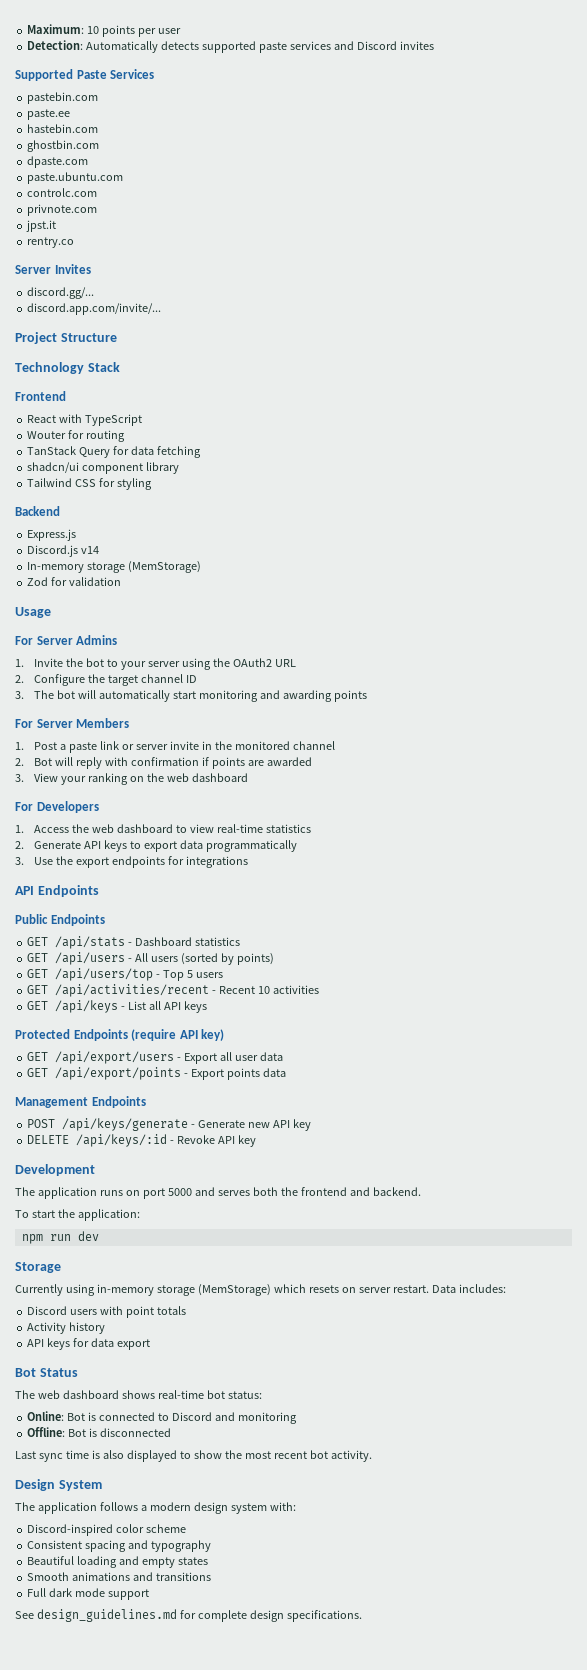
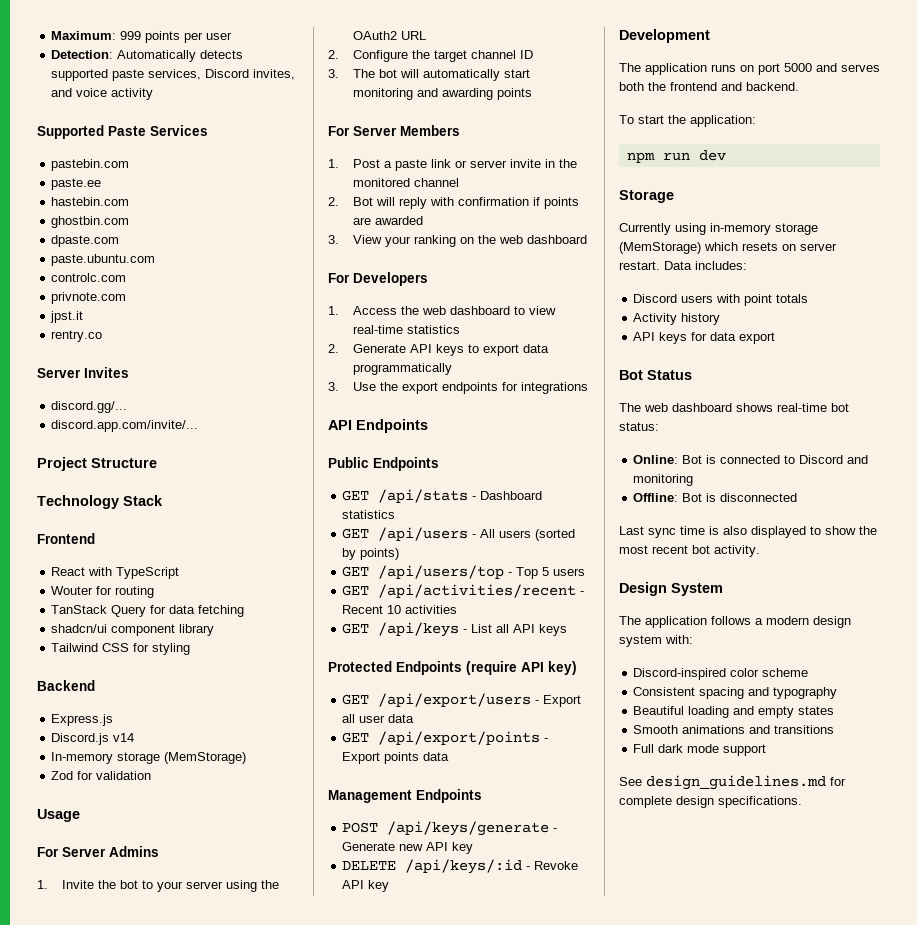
[87,26,100,34] 10 -> [120,31,142,40] 999
[289,41,434,50] services and Discord invites -> [148,69,296,80] [51,88,154,100] services, Discord invites, and voice activity

